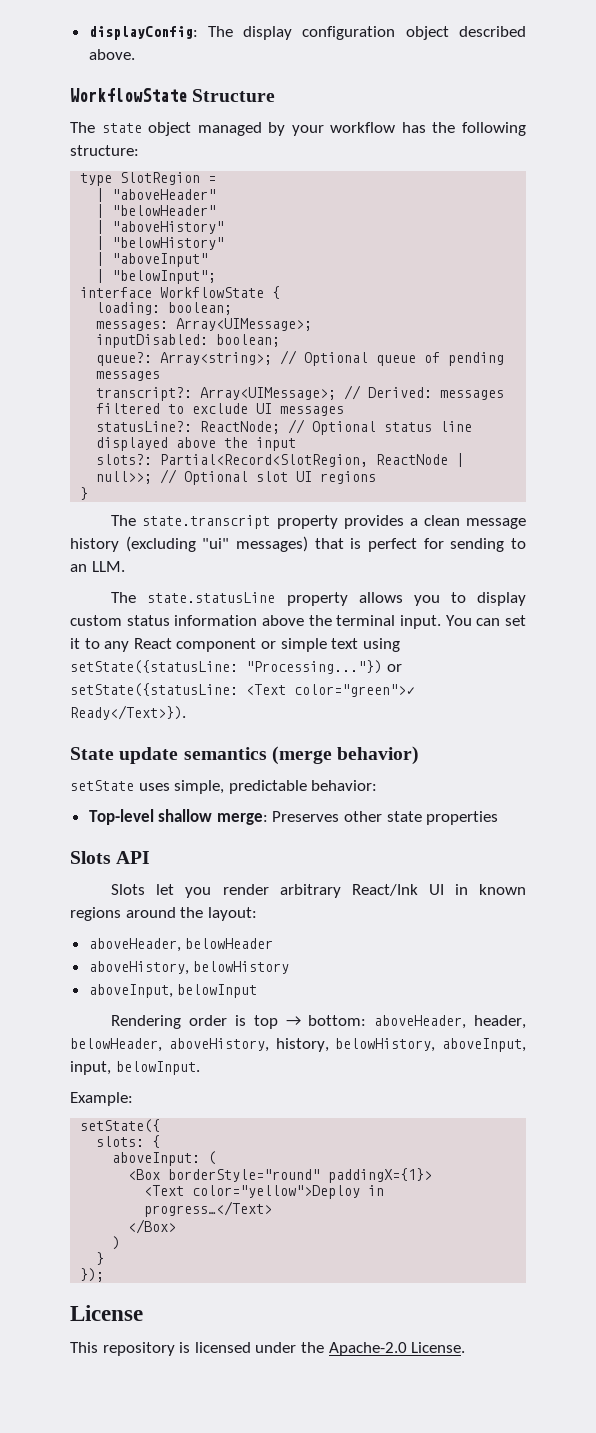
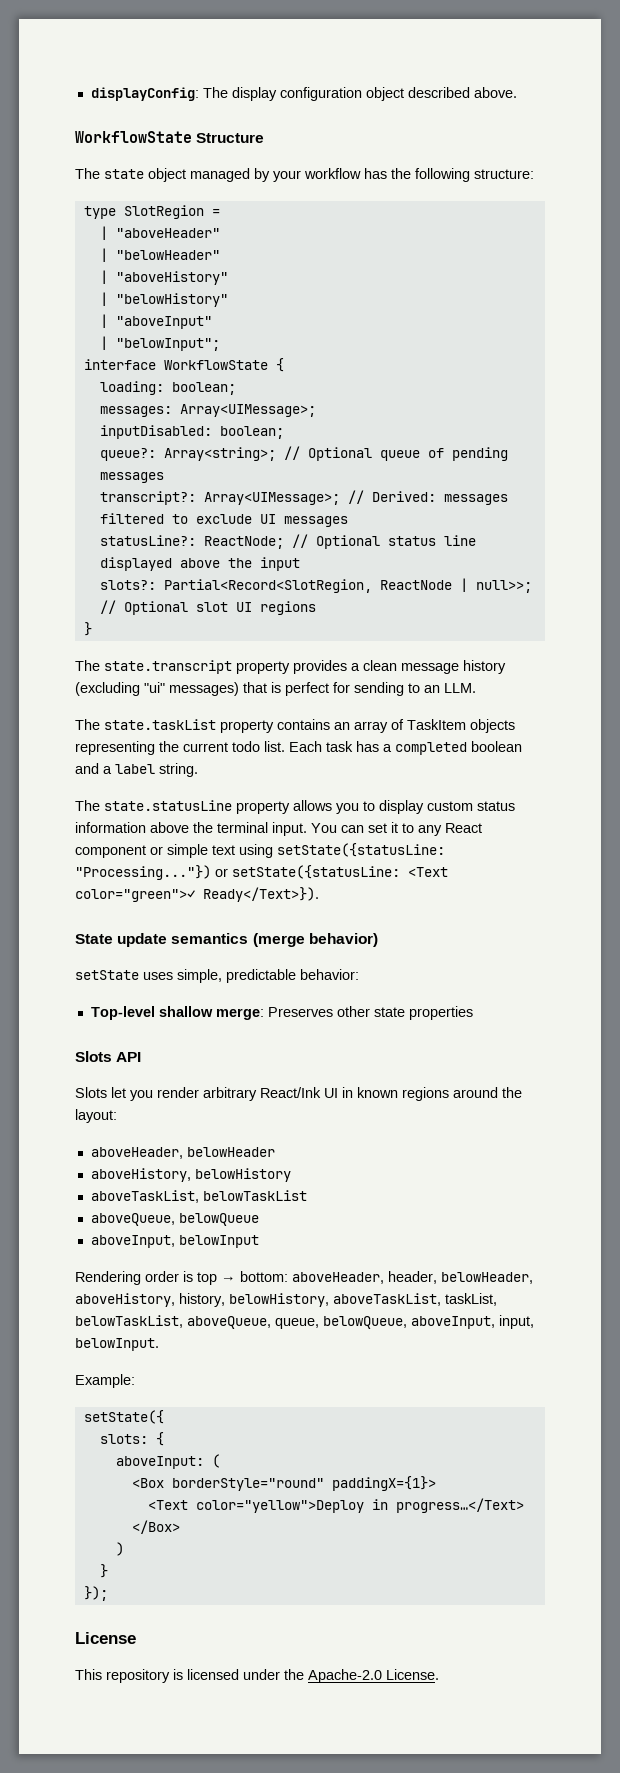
(125, 566) none -> [75,719,515,733] [75,741,522,755] [75,763,198,777] // The state.taskList property contains an array of TaskItem objects representing the current todo list. Each task has a completed boolean and a label string.
(290, 967) none -> [90,1190,307,1203] [90,1213,259,1226] // aboveTaskList, belowTaskList // aboveQueue, belowQueue
(436, 1045) none -> [333,1293,497,1306] [75,1315,407,1329] aboveTaskList, taskList, belowTaskList, aboveQueue, queue, belowQueue,

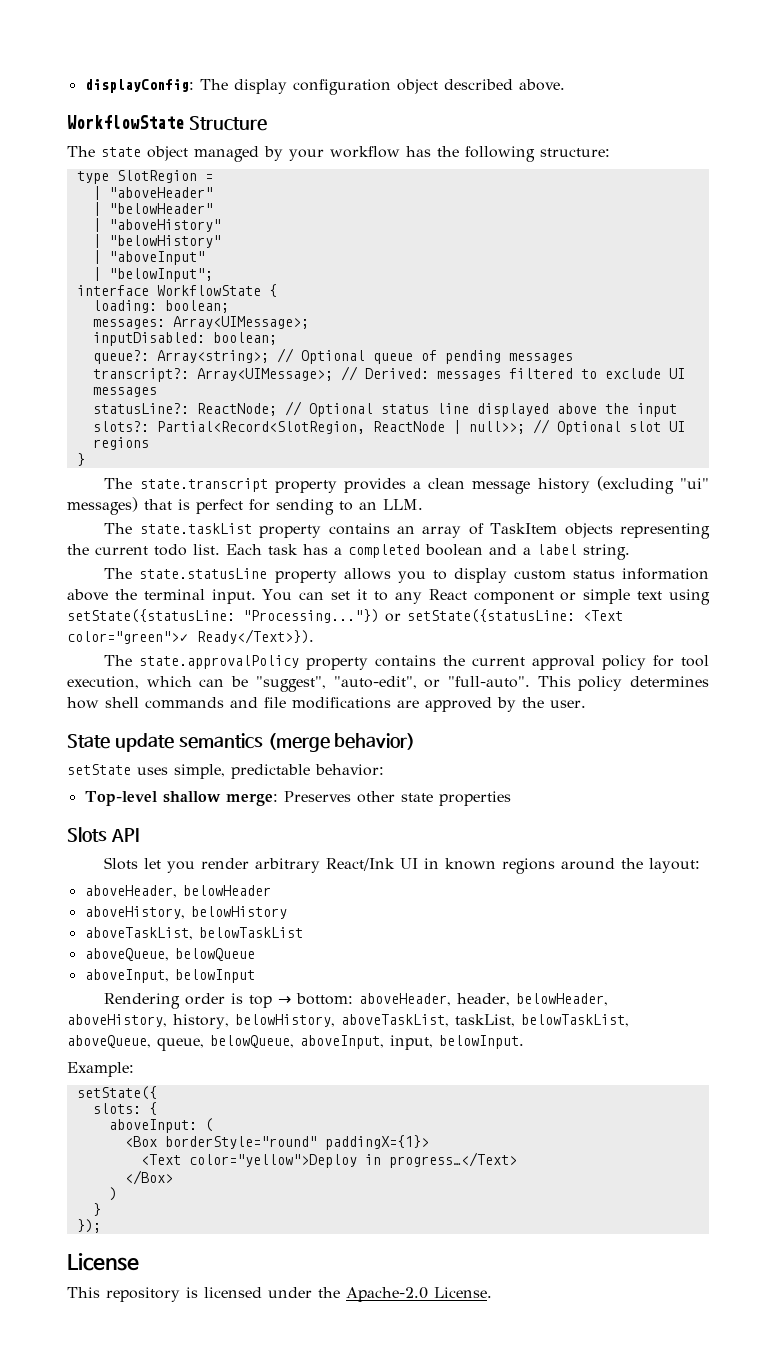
(319, 894) none -> [104,655,710,670] [67,676,709,692] [67,697,586,712] // The state.approvalPolicy property contains the current approval policy for tool execution, which can be "suggest", "auto-edit", or "full-auto". This policy determines how shell commands and file modifications are approved by the user.

